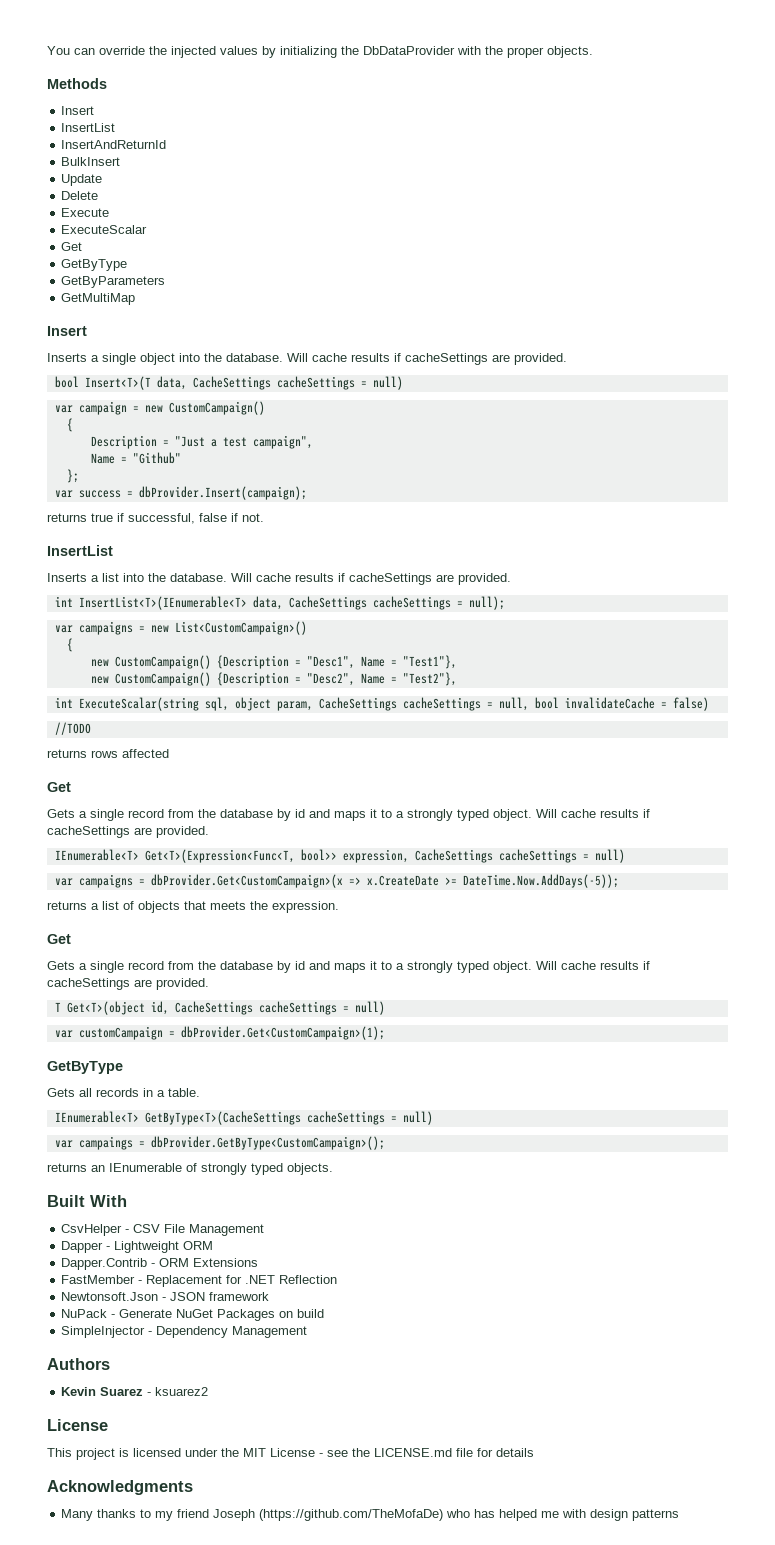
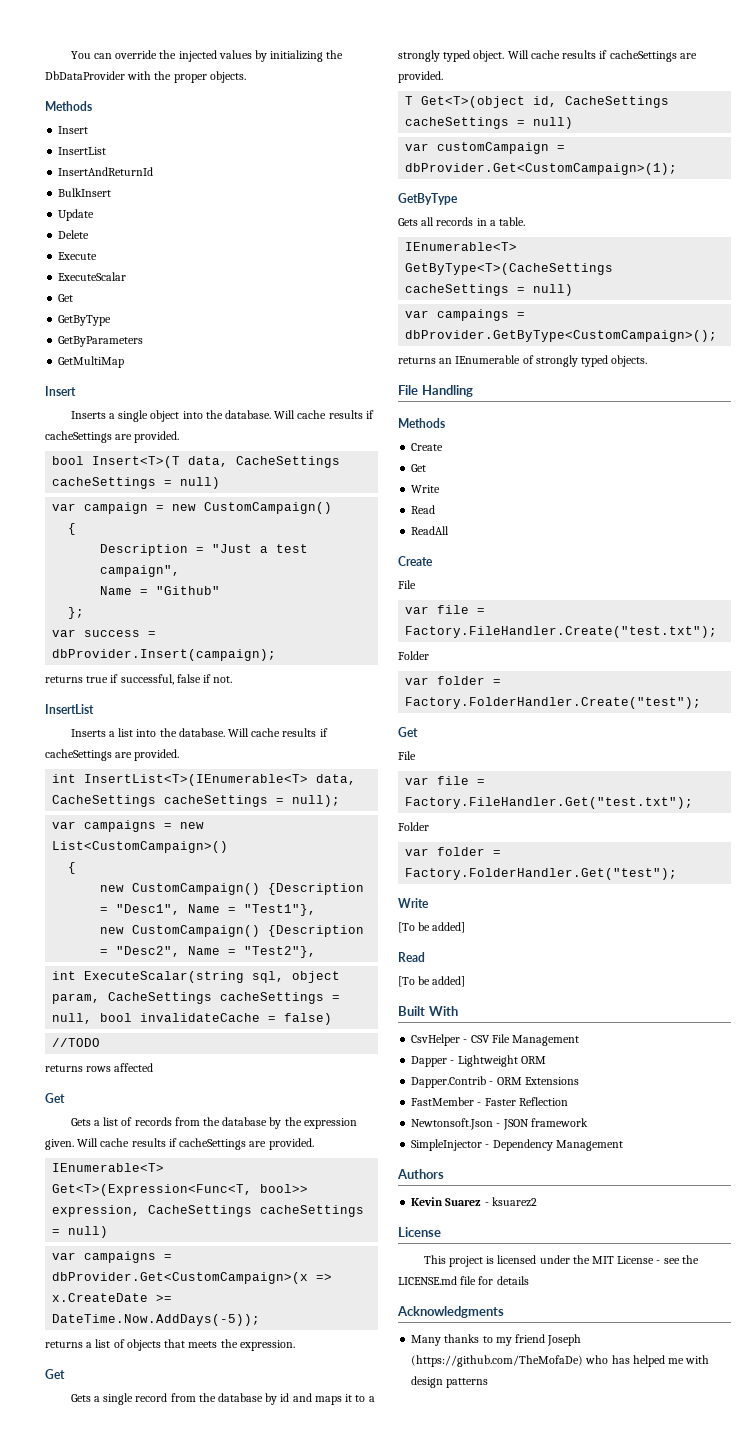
[90,809,532,821] single record from the database by id and maps it to a strongly typed object. -> [103,1117,357,1129] [45,1139,74,1150] list of records from the database by the expression given.
(333, 1169) none -> [398,385,473,397] [398,418,445,428] [411,443,444,451] [411,464,427,472] [411,485,441,493] [411,505,436,514] [411,526,450,535] [398,556,433,566] [398,580,416,589] [405,605,486,614] [405,626,718,638] [398,651,429,660] [405,676,502,685] [405,697,702,709] [398,727,418,737] [398,751,416,760] [405,776,486,785] [405,797,694,809] [398,822,429,831] [405,847,502,856] [405,868,678,880] [398,898,429,908] [398,922,466,933] [398,952,425,962] [398,976,466,987] // File Handling // Methods // Create // Get // Write // Read // ReadAll // Create // File // var file = Factory.FileHandler.Create("test.txt"); // Folder // var folder = Factory.FolderHandler.Create("test"); // Get // File // var file = Factory.FileHandler.Get("test.txt"); // Folder // var folder = Factory.FolderHandler.Get("test"); // Write // [To be added] // Read // [To be added]
[146,1275,276,1287] Replacement for .NET -> [484,1098,516,1106] Faster
[61,1309,325,1321] // NuPack - Generate NuGet Packages on build -> (588, 1122) none

